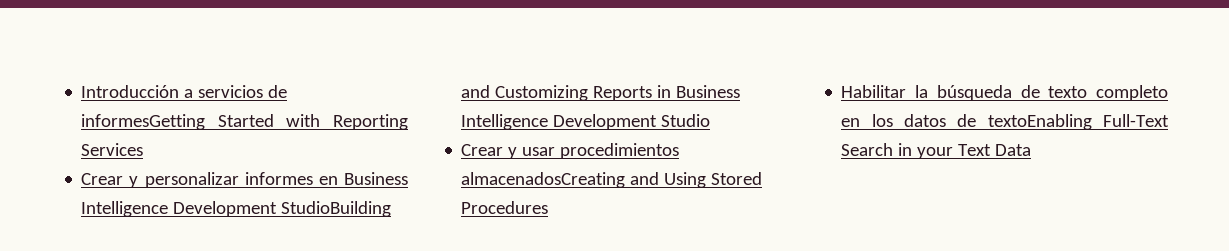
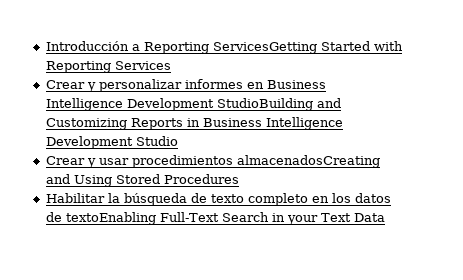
[198,85,288,98] [81,114,206,130] servicios de informesGetting -> [143,42,317,54] Reporting ServicesGetting

